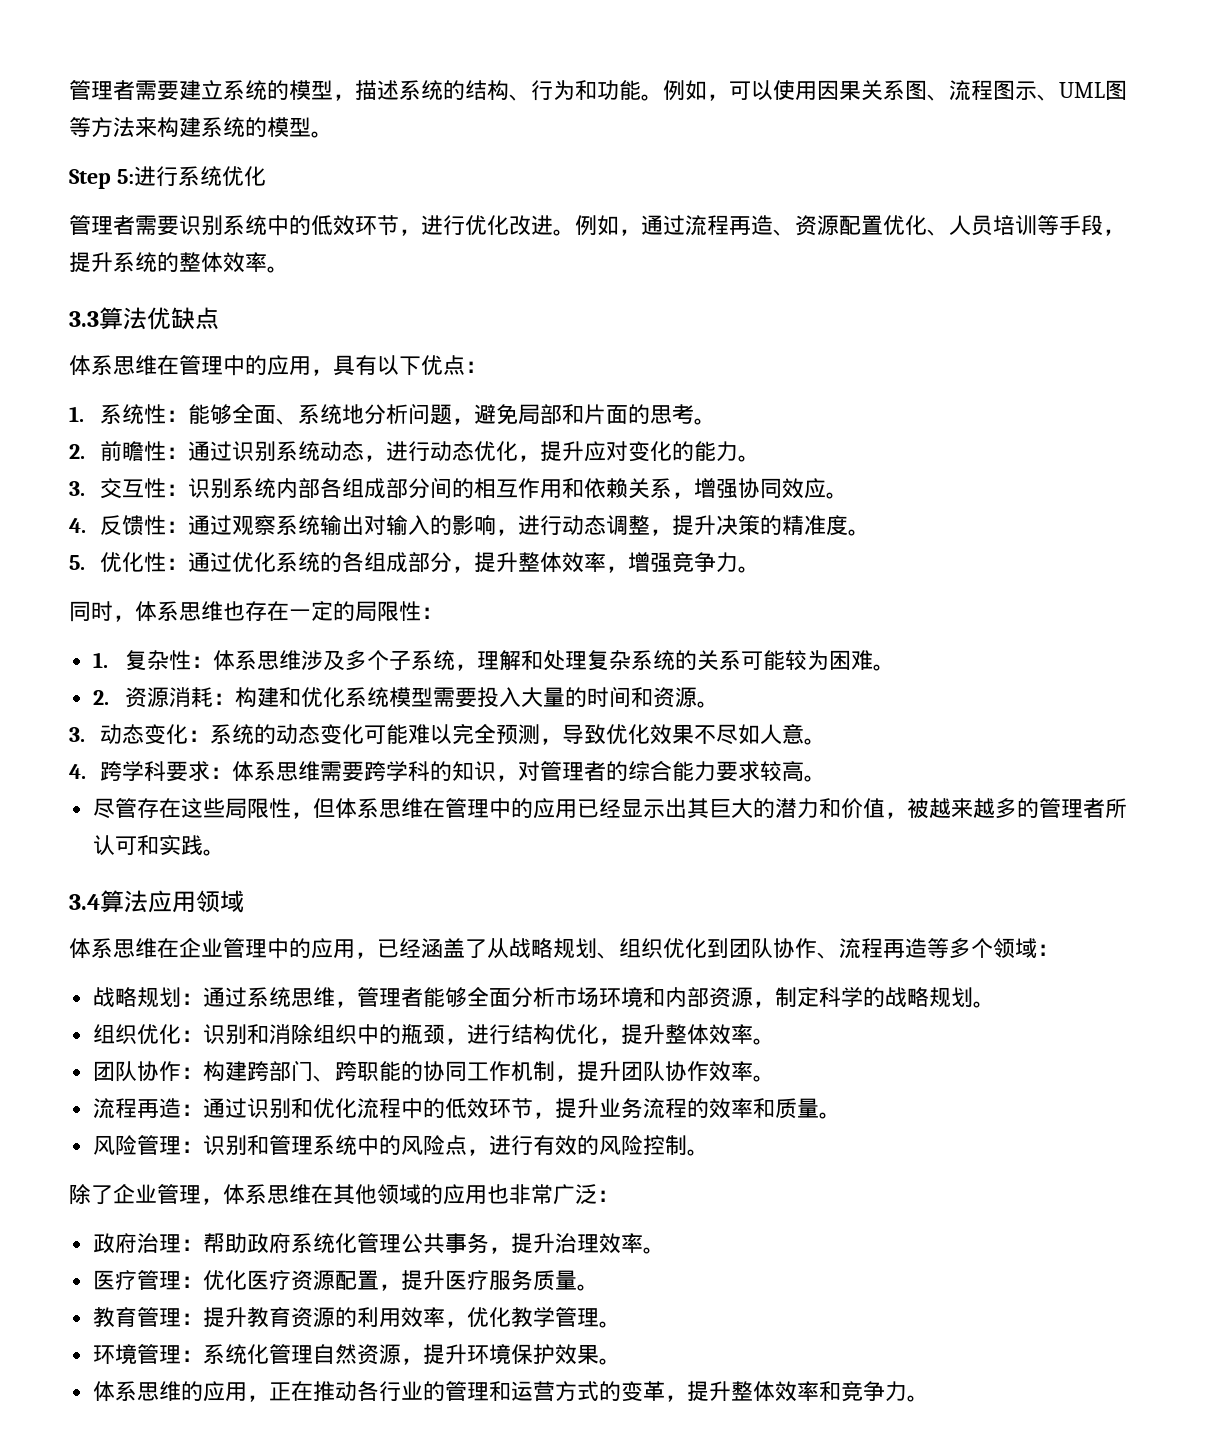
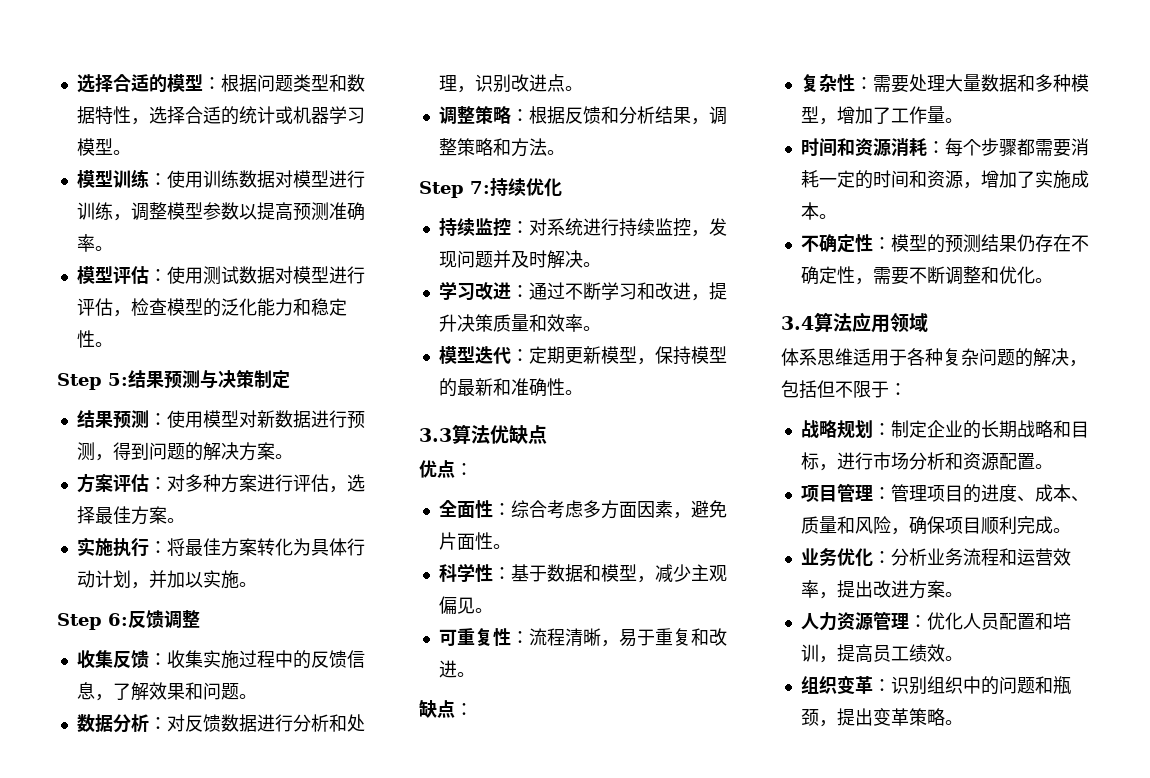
[69,80,1127,101] [69,117,333,138] [69,166,266,189] [69,215,1125,236] [69,252,289,273] [69,307,219,330] [69,355,487,376] [69,403,717,425] [69,440,761,462] [69,477,849,499] [69,514,871,536] [69,552,761,573] [69,601,443,622] [93,652,109,668] 管理者需要建立系统的模型，描述系统的结构、行为和功能。例如，可以使用因果关系图、流程图示、UML图等方法来构建系统的模型。 // Step 5:进行系统优化 // 管理者需要识别系统中的低效环节，进行优化改进。例如，通过流程再造、资源配置优化、人员培训等手段，提升系统的整体效率。 // 3.3算法优缺点 // 体系思维在管理中的应用，具有以下优点： // 1.系统性：能够全面、系统地分析问题，避免局部和片面的思考。 // 2.前瞻性：通过识别系统动态，进行动态优化，提升应对变化的能力。 // 3.交互性：识别系统内部各组成部分间的相互作用和依赖关系，增强协同效应。 // 4.反馈性：通过观察系统输出对输入的影响，进行动态调整，提升决策的精准度。 // 5.优化性：通过优化系统的各组成部分，提升整体效率，增强竞争力。 // 同时，体系思维也存在一定的局限性： // 1. -> [76,74,365,93] [76,106,365,125] [76,138,131,156] [76,169,365,188] [76,202,365,221] [76,234,113,252] [76,266,365,285] [76,298,347,317] [76,330,113,348] [57,370,290,390] [76,410,365,429] [76,442,293,461] [76,473,365,493] [76,506,185,525] [76,537,365,557] [76,570,257,589] [57,610,200,630] [76,650,365,669] [76,682,257,701] [76,714,365,733] [438,74,583,93] [438,106,727,125] [438,138,565,157] [419,178,562,198] [438,218,727,237] [438,250,601,269] [438,281,727,301] [438,314,601,332] [438,346,727,365] [438,378,583,397] [419,424,547,444] [419,460,473,478] [438,500,727,519] [438,532,511,550] [438,563,727,583] [438,596,493,615] [438,628,727,647] [438,660,475,678] [419,700,473,718] 选择合适的模型：根据问题类型和数据特性，选择合适的统计或机器学习模型。 // 模型训练：使用训练数据对模型进行训练，调整模型参数以提高预测准确率。 // 模型评估：使用测试数据对模型进行评估，检查模型的泛化能力和稳定性。 // Step 5:结果预测与决策制定 // 结果预测：使用模型对新数据进行预测，得到问题的解决方案。 // 方案评估：对多种方案进行评估，选择最佳方案。 // 实施执行：将最佳方案转化为具体行动计划，并加以实施。 // Step 6:反馈调整 // 收集反馈：收集实施过程中的反馈信息，了解效果和问题。 // 数据分析：对反馈数据进行分析和处理，识别改进点。 // 调整策略：根据反馈和分析结果，调整策略和方法。 // Step 7:持续优化 // 持续监控：对系统进行持续监控，发现问题并及时解决。 // 学习改进：通过不断学习和改进，提升决策质量和效率。 // 模型迭代：定期更新模型，保持模型的最新和准确性。 // 3.3算法优缺点 // 优点： // 全面性：综合考虑多方面因素，避免片面性。 // 科学性：基于数据和模型，减少主观偏见。 // 可重复性：流程清晰，易于重复和改进。 // 缺点： //
[212,650,895,671] [93,690,110,705] 体系思维涉及多个子系统，理解和处理复杂系统的关系可能较为困难。 // 2. -> [872,74,1089,93] [800,106,963,125] [800,138,855,157] 需要处理大量数据和多种模型，增加了工作量。 // 时间和
[234,686,719,708] [69,723,827,745] [69,760,827,782] [93,798,1128,819] [93,835,204,856] 构建和优化系统模型需要投入大量的时间和资源。 // 3.动态变化：系统的动态变化可能难以完全预测，导致优化效果不尽如人意。 // 4.跨学科要求：体系思维需要跨学科的知识，对管理者的综合能力要求较高。 // 尽管存在这些局限性，但体系思维在管理中的应用已经显示出其巨大的潜力和价值，被越来越多的管理者所认可和实践 -> [944,138,1089,157] [800,170,1089,189] [800,202,837,220] [800,234,1089,253] [800,266,1035,285] 每个步骤都需要消耗一定的时间和资源，增加了实施成本。 // 不确定性：模型的预测结果仍存在不确定性，需要不断调整和优化
[157,938,1059,959] [93,987,996,1008] [93,1024,776,1045] [93,1060,776,1082] [93,1098,842,1119] [93,1135,710,1156] [69,1184,619,1205] [93,1233,666,1254] [93,1270,600,1291] [93,1307,622,1328] [93,1344,622,1365] [93,1381,908,1402] 在企业管理中的应用，已经涵盖了从战略规划、组织优化到团队协作、流程再造等多个领域： // 战略规划：通过系统思维，管理者能够全面分析市场环境和内部资源，制定科学的战略规划。 // 组织优化：识别和消除组织中的瓶颈，进行结构优化，提升整体效率。 // 团队协作：构建跨部门、跨职能的协同工作机制，提升团队协作效率。 // 流程再造：通过识别和优化流程中的低效环节，提升业务流程的效率和质量。 // 风险管理：识别和管理系统中的风险点，进行有效的风险控制。 // 除了企业管理，体系思维在其他领域的应用也非常广泛： // 政府治理：帮助政府系统化管理公共事务，提升治理效率。 // 医疗管理：优化医疗资源配置，提升医疗服务质量。 // 教育管理：提升教育资源的利用效率，优化教学管理。 // 环境管理：系统化管理自然资源，提升环境保护效果。 // 体系思维的应用，正在推动各行业的管理和运营方式的变革，提升整体效率和竞争力 -> [853,348,1087,367] [781,380,907,398] [800,420,1089,439] [800,452,1053,471] [800,483,1089,503] [800,516,1071,535] [800,548,1071,567] [800,580,963,599] [800,611,1071,631] [800,644,963,663] [800,675,1071,695] [800,708,945,727] 适用于各种复杂问题的解决，包括但不限于： // 战略规划：制定企业的长期战略和目标，进行市场分析和资源配置。 // 项目管理：管理项目的进度、成本、质量和风险，确保项目顺利完成。 // 业务优化：分析业务流程和运营效率，提出改进方案。 // 人力资源管理：优化人员配置和培训，提高员工绩效。 // 组织变革：识别组织中的问题和瓶颈，提出变革策略

